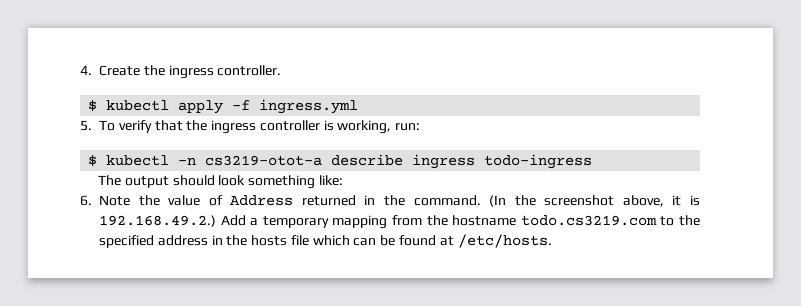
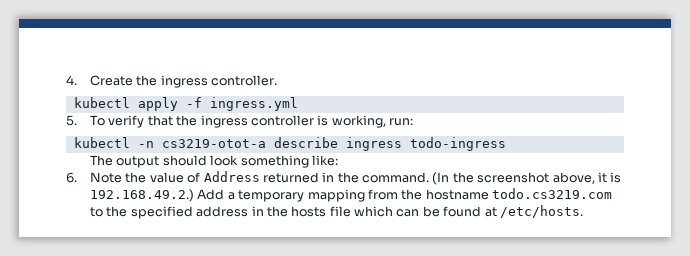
[88,100,98,111] $ -> (278, 80) none
[88,155,98,166] $ -> (414, 122) none

